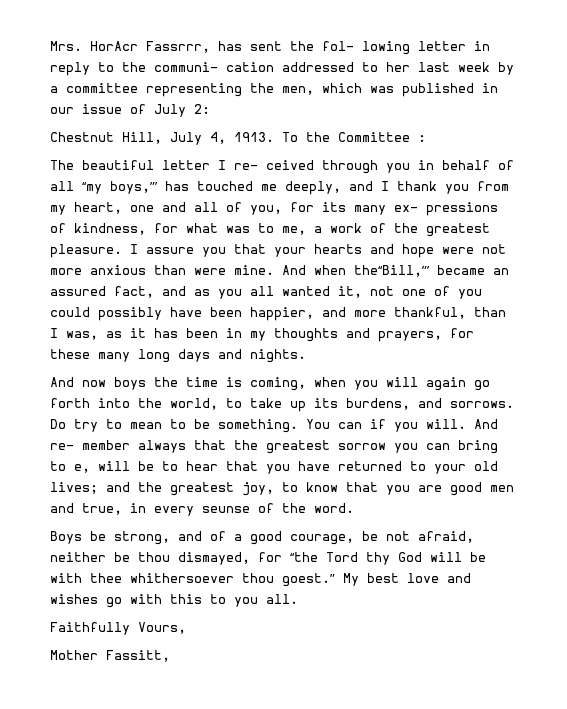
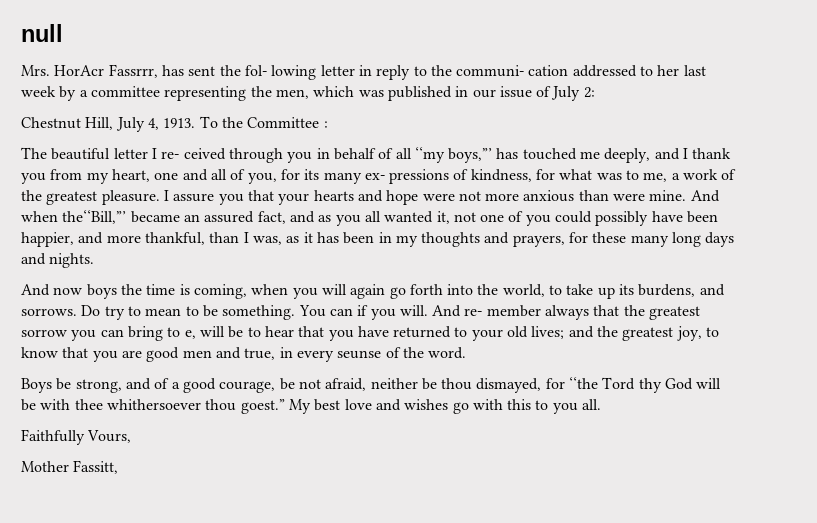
(50, 46) none -> [21,24,63,42] null //

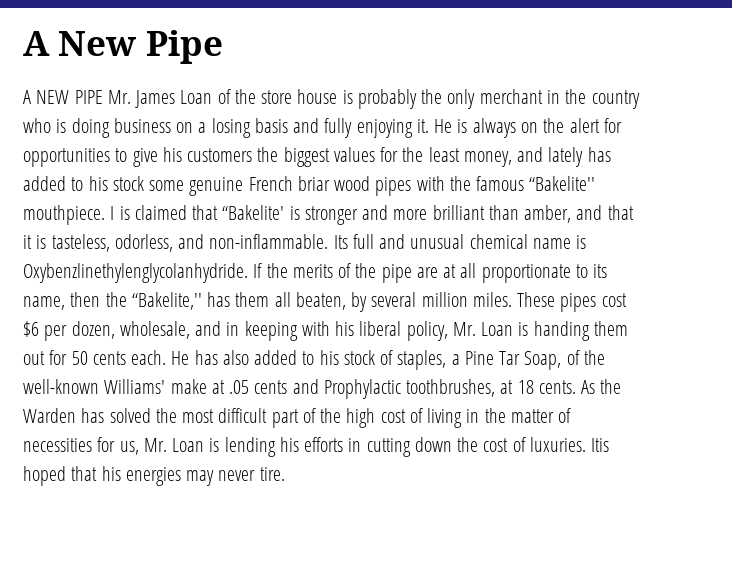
[21,24,63,42] [21,64,706,80] [21,86,595,101] [21,116,328,132] [21,147,732,163] [21,169,737,184] [21,190,720,205] [21,210,719,226] [21,232,735,247] [21,253,95,268] [21,284,725,299] [21,305,701,320] [21,326,720,341] [21,347,467,362] [21,377,722,393] [21,399,602,414] [21,429,132,445] [21,460,119,474] null // Mrs. HorAcr Fassrrr, has sent the fol- lowing letter in reply to the communi- cation addressed to her last week by a committee representing the men, which was published in our issue of July 2: // Chestnut Hill, July 4, 1913. To the Committee : // The beautiful letter I re- ceived through you in behalf of all ‘‘my boys,”’ has touched me deeply, and I thank you from my heart, one and all of you, for its many ex- pressions of kindness, for what was to me, a work of the greatest pleasure. I assure you that your hearts and hope were not more anxious than were mine. And when the‘‘Bill,”’ became an assured fact, and as you all wanted it, not one of you could possibly have been happier, and more thankful, than I was, as it has been in my thoughts and prayers, for these many long days and nights. // And now boys the time is coming, when you will again go forth into the world, to take up its burdens, and sorrows. Do try to mean to be something. You can if you will. And re- member always that the greatest sorrow you can bring to e, will be to hear that you have returned to your old lives; and the greatest joy, to know that you are good men and true, in every seunse of the word. // Boys be strong, and of a good courage, be not afraid, neither be thou dismayed, for ‘‘the Tord thy God will be with thee whithersoever thou goest.” My best love and wishes go with this to you all. // Faithfully Vours, // Mother Fassitt, -> [23,30,223,64] [23,89,640,109] [23,118,622,138] [23,147,611,167] [23,176,596,196] [23,205,634,225] [23,234,587,252] [23,263,608,283] [23,292,627,312] [23,321,628,341] [23,350,606,370] [23,379,622,399] [23,408,572,428] [23,437,610,457] [23,466,285,486] A New Pipe // A NEW PIPE Mr. James Loan of the store house is probably the only merchant in the country who is doing business on a losing basis and fully enjoying it. He is always on the alert for opportunities to give his customers the biggest values for the least money, and lately has added to his stock some genuine French briar wood pipes with the famous ‘‘Bakelite'' mouthpiece. I is claimed that ‘‘Bakelite' is stronger and more brilliant than amber, and that it is tasteless, odorless, and non-inflammable. Its full and unusual chemical name is Oxybenzlinethylenglycolanhydride. If the merits of the pipe are at all proportionate to its name, then the ‘‘Bakelite,'' has them all beaten, by several million miles. These pipes cost $6 per dozen, wholesale, and in keeping with his liberal policy, Mr. Loan is handing them out for 50 cents each. He has also added to his stock of staples, a Pine Tar Soap, of the well-known Williams' make at .05 cents and Prophylactic toothbrushes, at 18 cents. As the Warden has solved the most difficult part of the high cost of living in the matter of necessities for us, Mr. Loan is lending his efforts in cutting down the cost of luxuries. Itis hoped that his energies may never tire.

